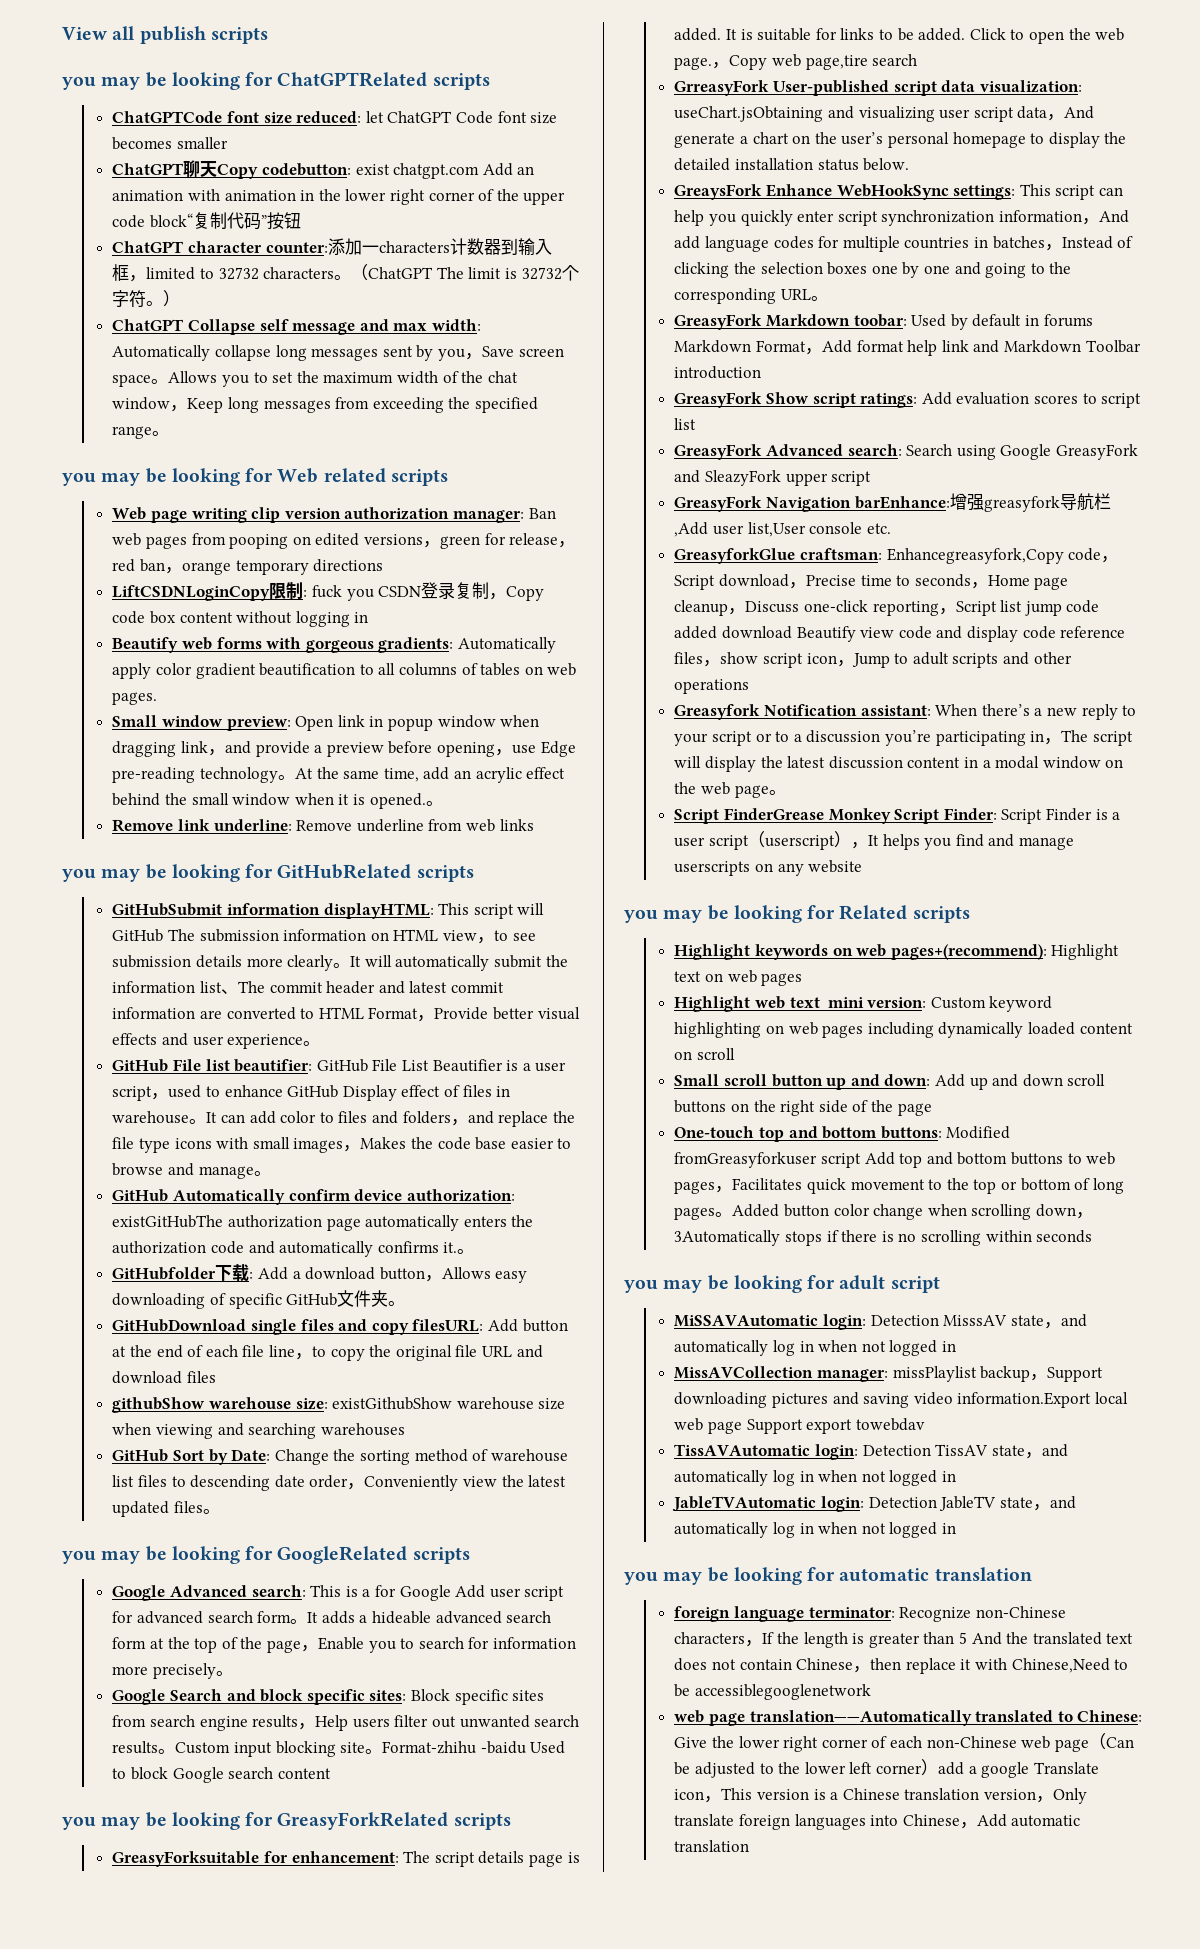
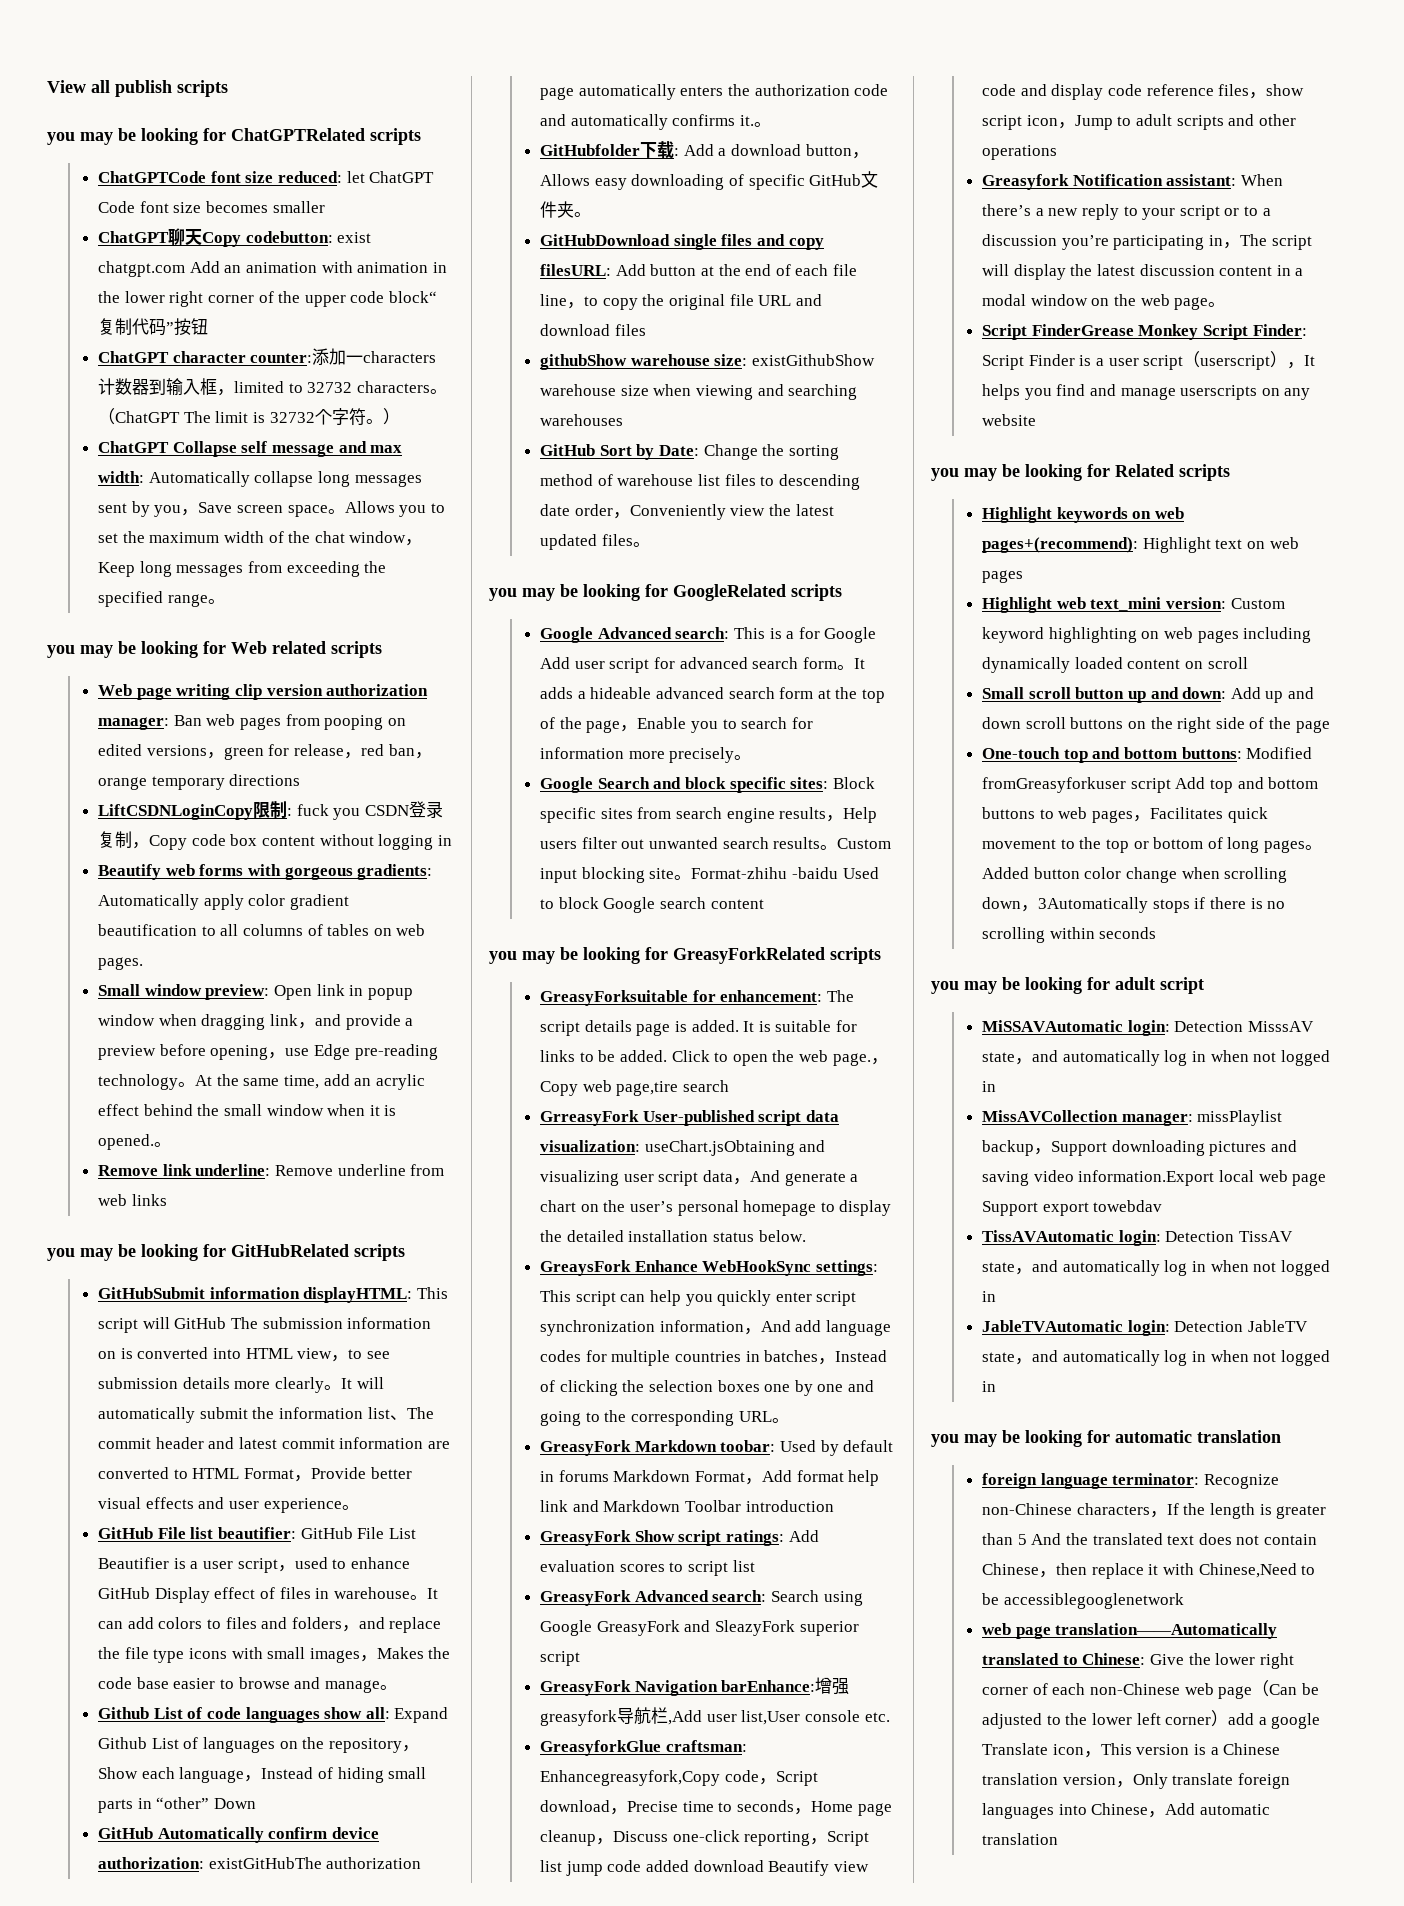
(389, 936) none -> [120,1347,242,1359] is converted into
[280,1111,317,1123] color -> [158,1617,203,1629] colors
(271, 1173) none -> [98,1707,449,1723] [98,1737,419,1753] [98,1767,427,1783] [98,1797,257,1813] // Github List of code languages show all: Expand Github List of languages on the repository，Show each language，Instead of hiding small parts in “other” Down
[785,473,828,486] upper -> [799,1621,859,1636] superior

